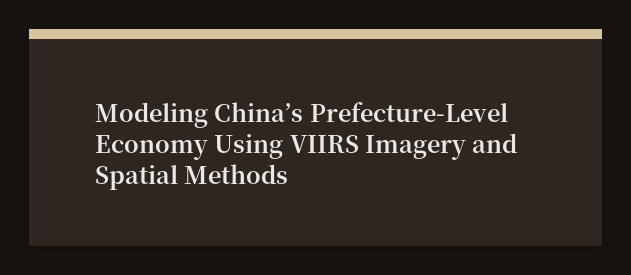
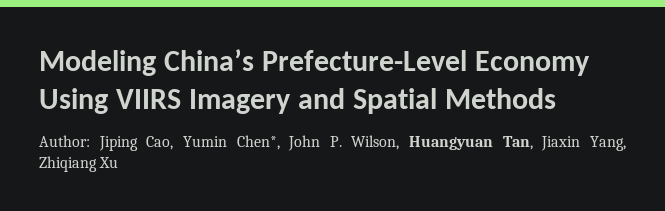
(289, 174) none -> [39,135,626,151] [39,156,119,172] // Author: Jiping Cao, Yumin Chen*, John P. Wilson, Huangyuan Tan, Jiaxin Yang, Zhiqiang Xu

